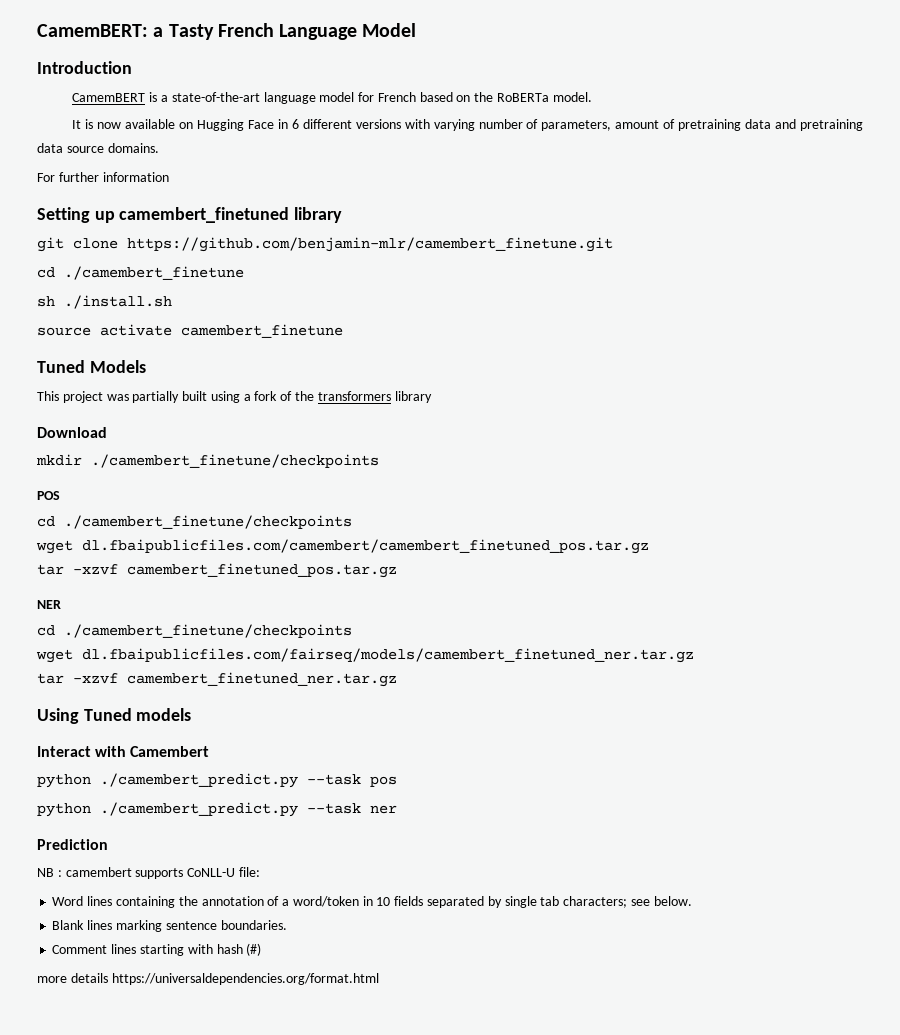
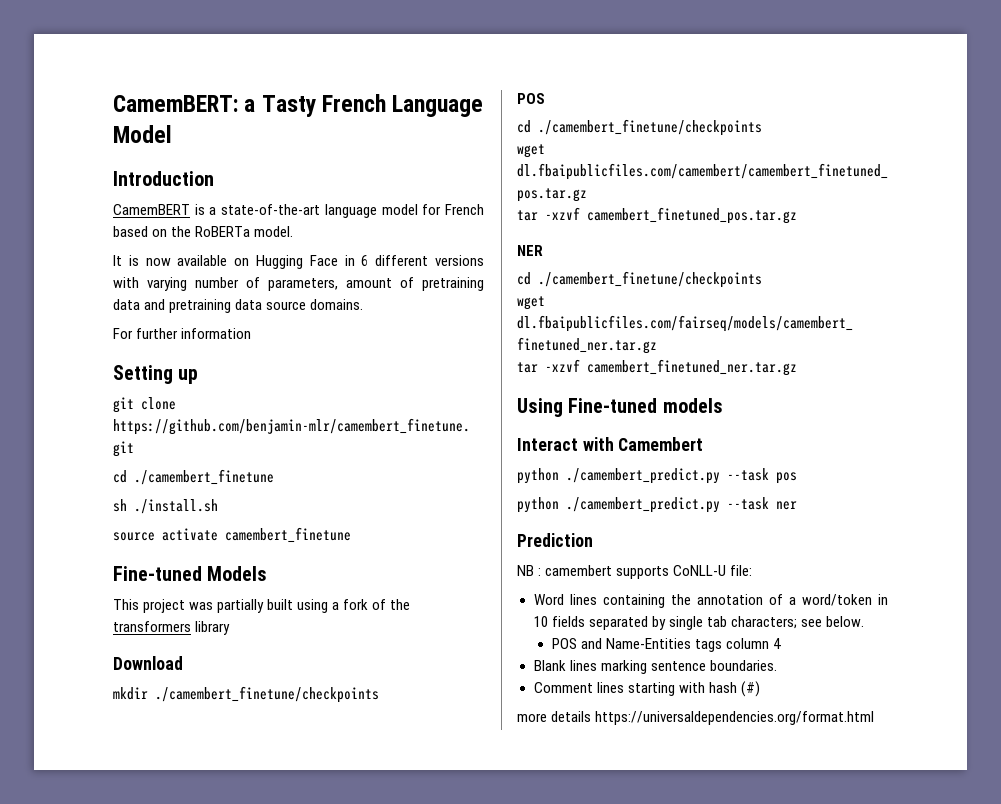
[119,207,343,223] camembert_finetuned library -> (199, 376) none
[37,360,85,373] Tuned -> [113,566,202,581] Fine-tuned
[83,708,132,721] Tuned -> [568,398,658,413] Fine-tuned
(692, 901) none -> [551,638,781,652] // POS and Name-Entities tags column 4

